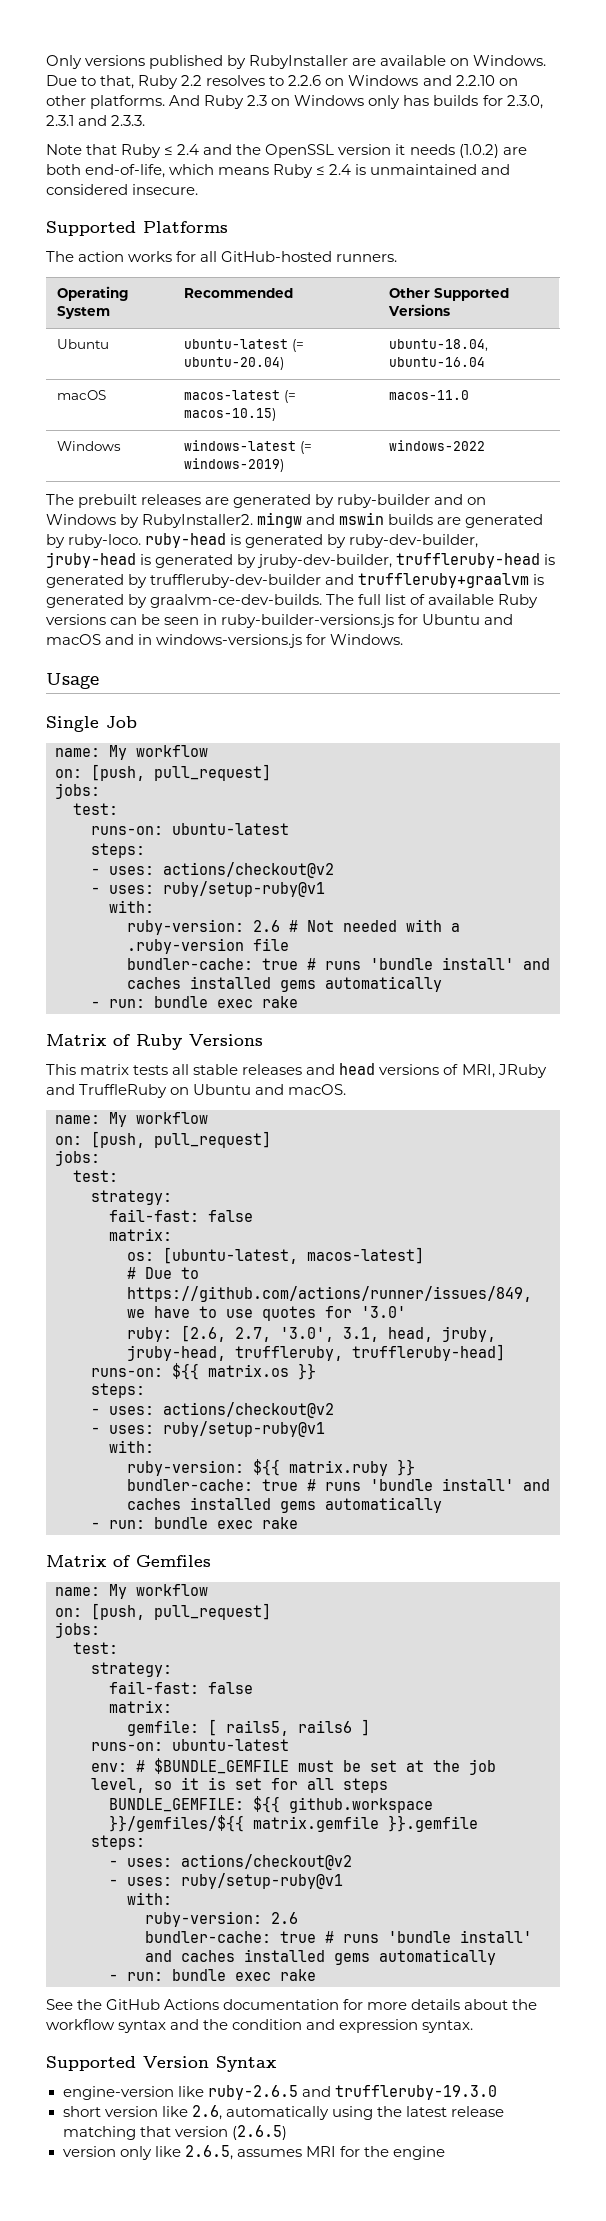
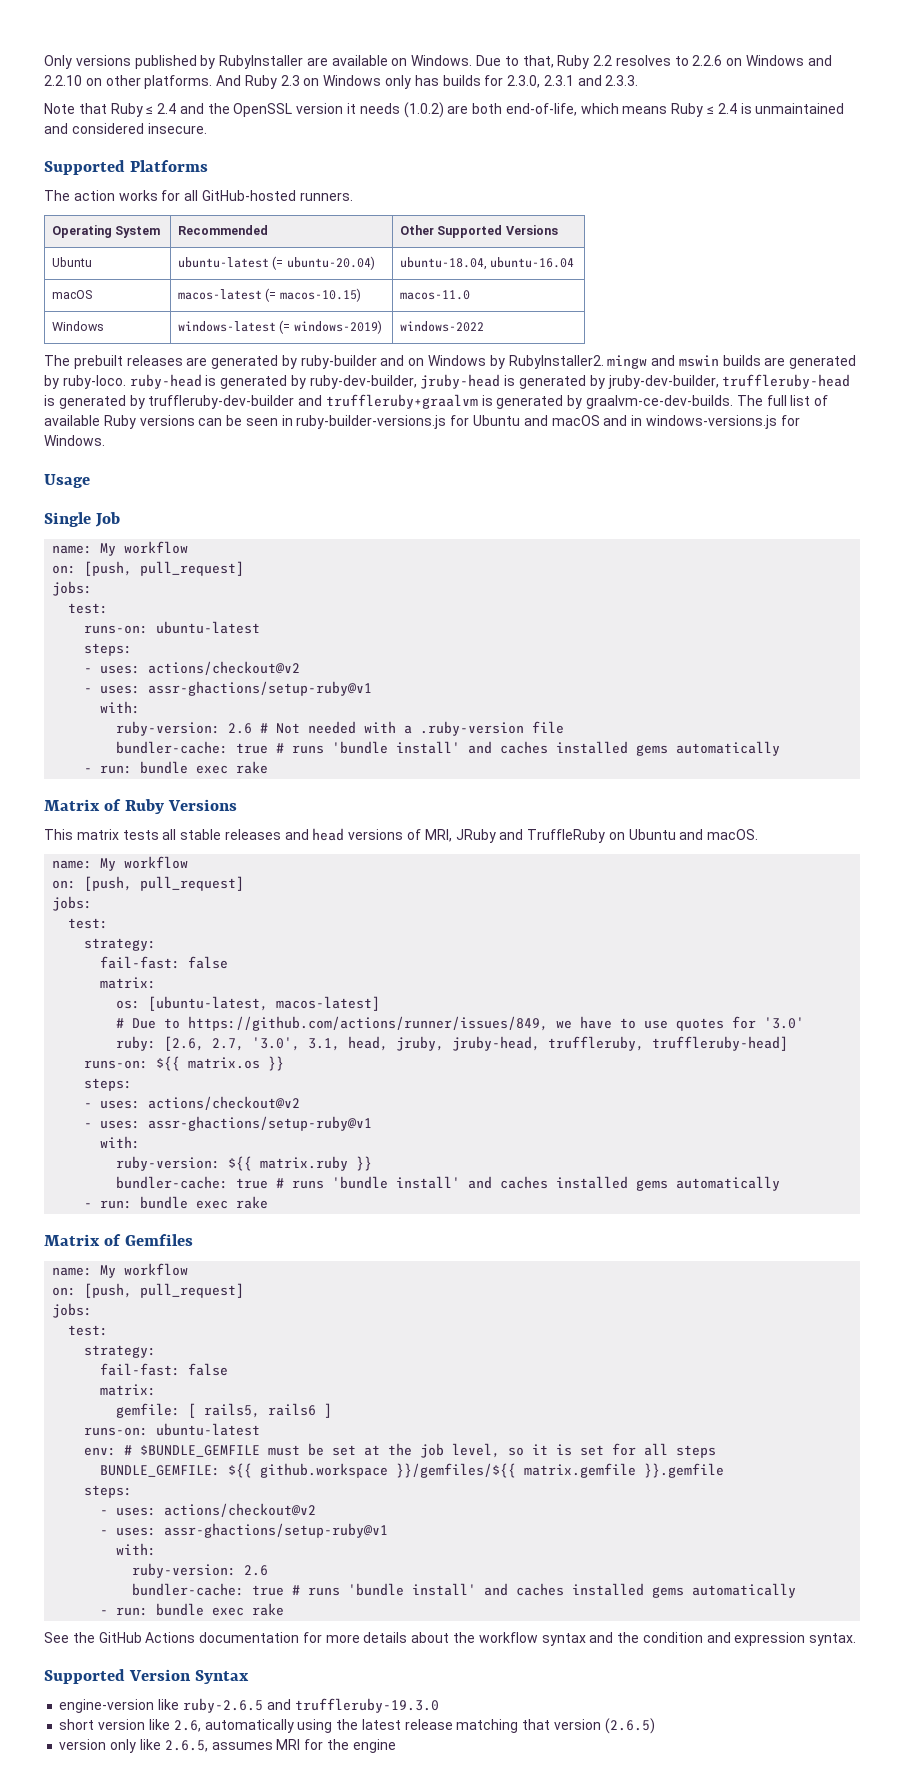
[163,881,325,897] ruby/setup-ruby@v1 -> [148,681,373,696] assr-ghactions/setup-ruby@v1
[163,1421,325,1437] ruby/setup-ruby@v1 -> [148,1116,373,1131] assr-ghactions/setup-ruby@v1
[181,1873,343,1889] ruby/setup-ruby@v1 -> [164,1523,389,1538] assr-ghactions/setup-ruby@v1

